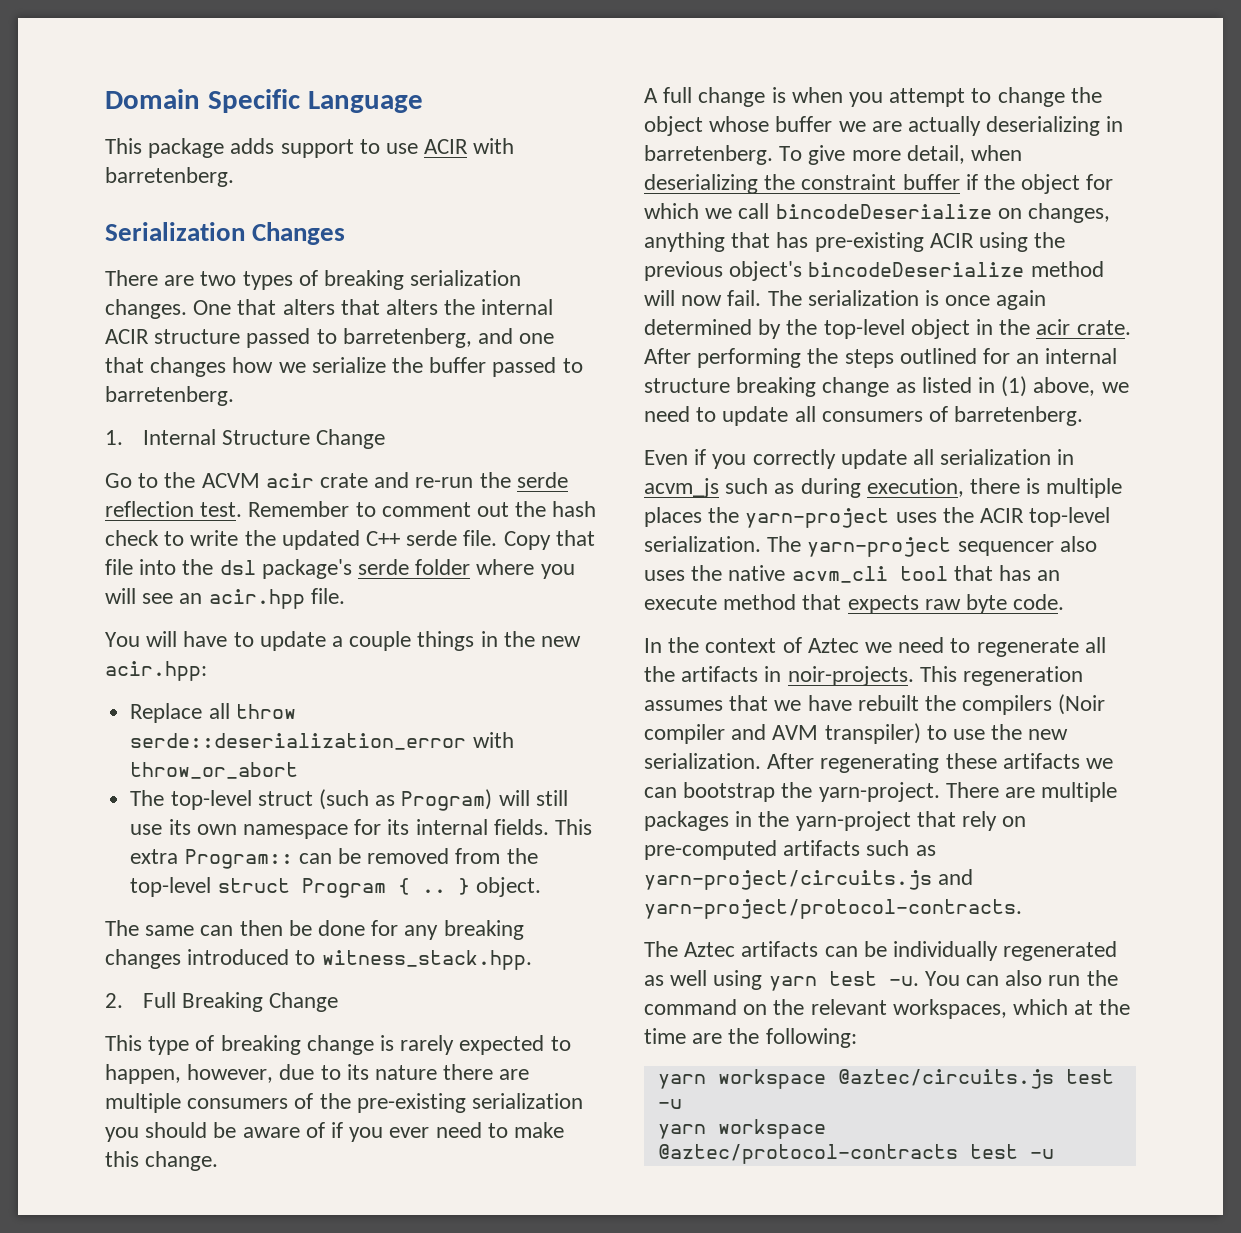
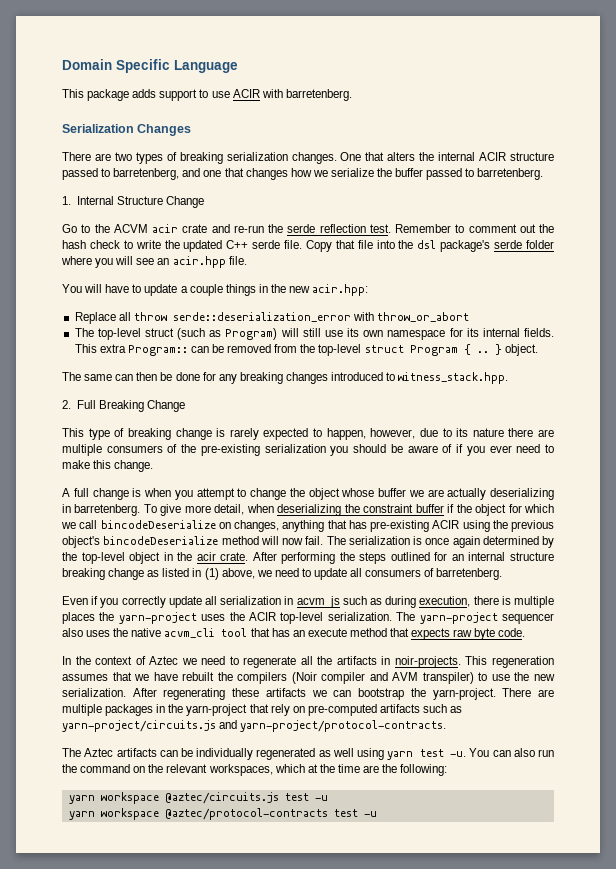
[340,299,439,315] that alters -> (416, 156) none

